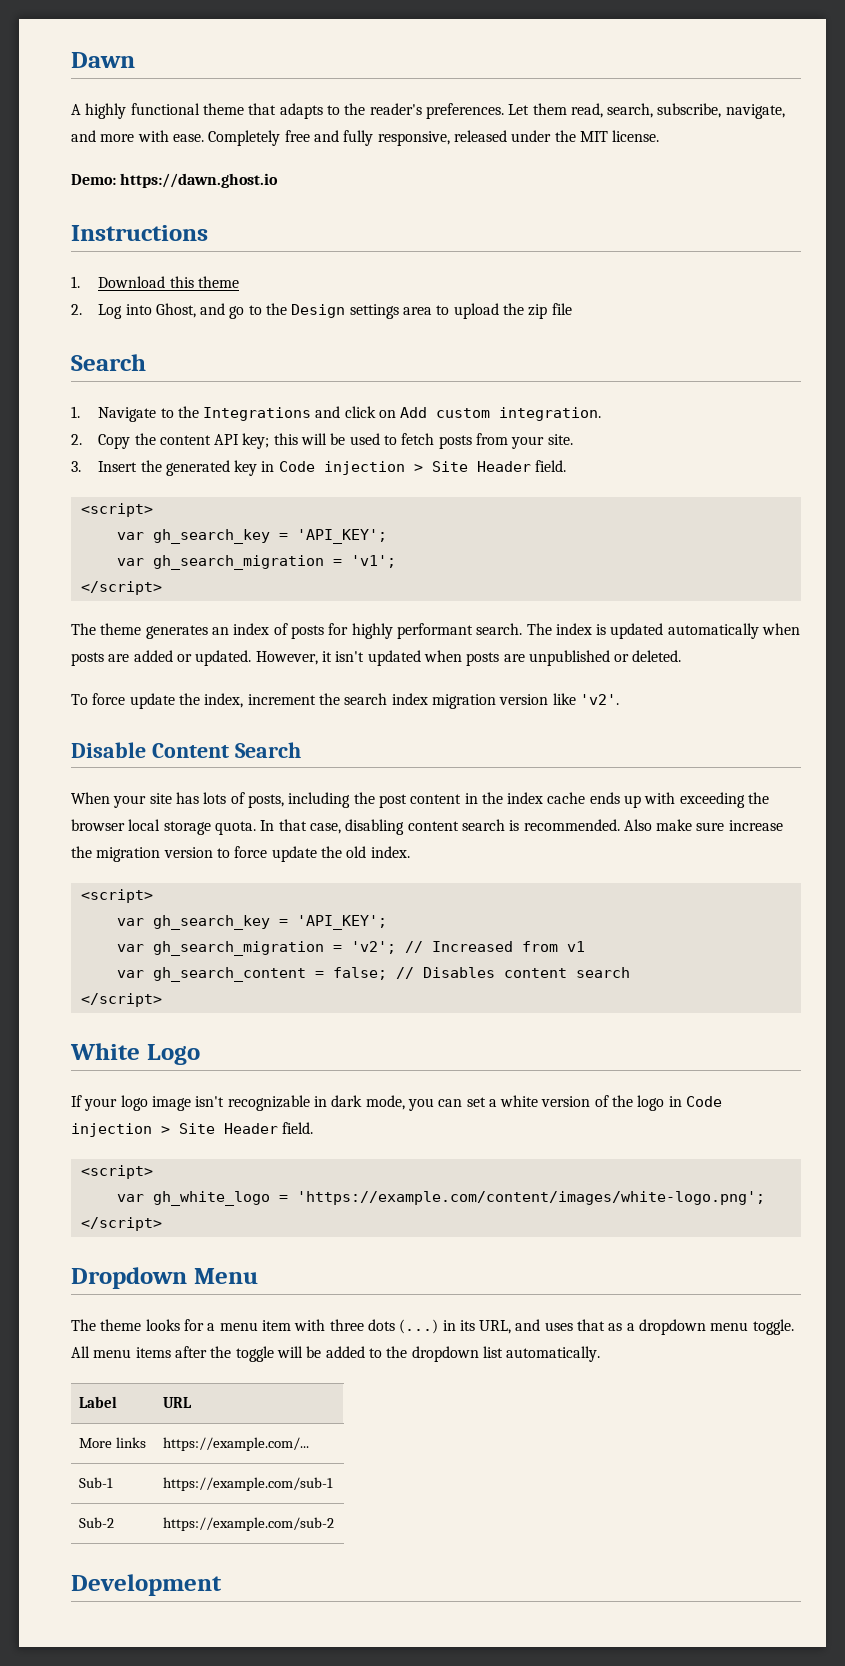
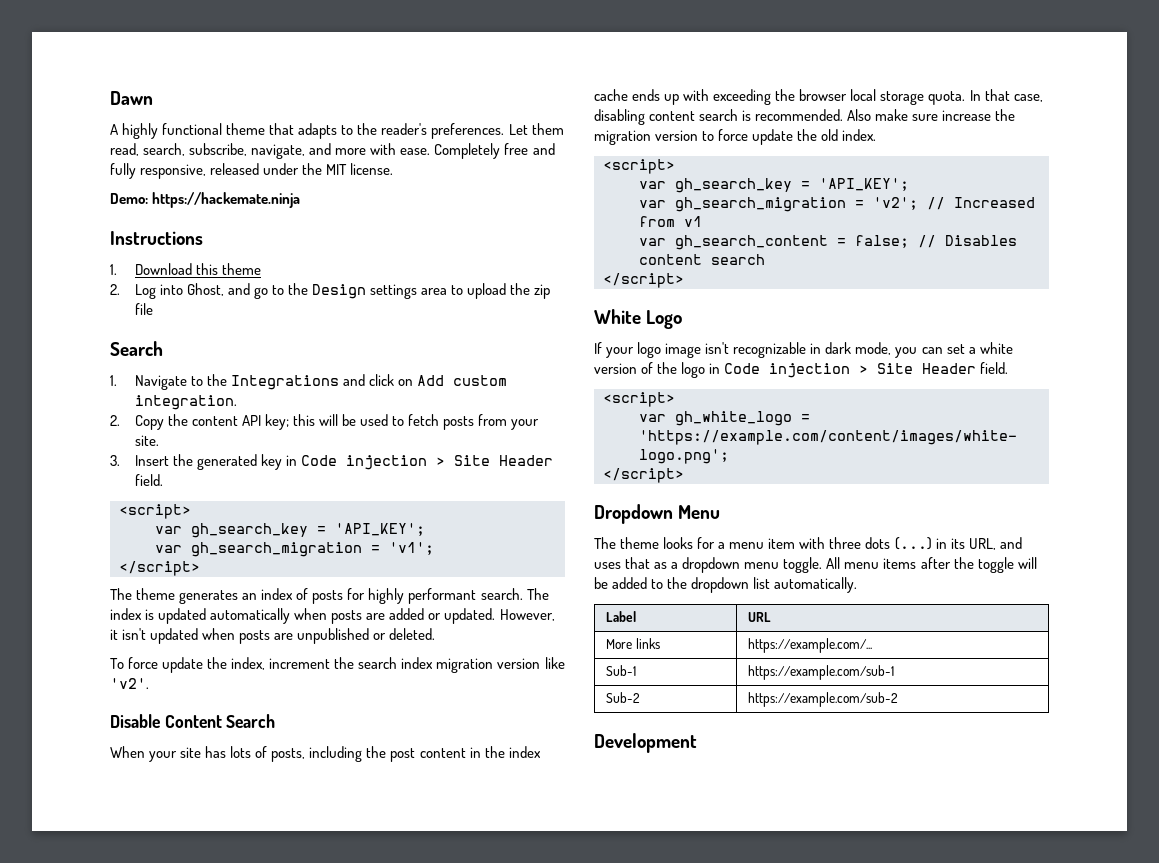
[120,173,279,188] https://dawn.ghost.io -> [152,192,301,208] https://hackemate.ninja

